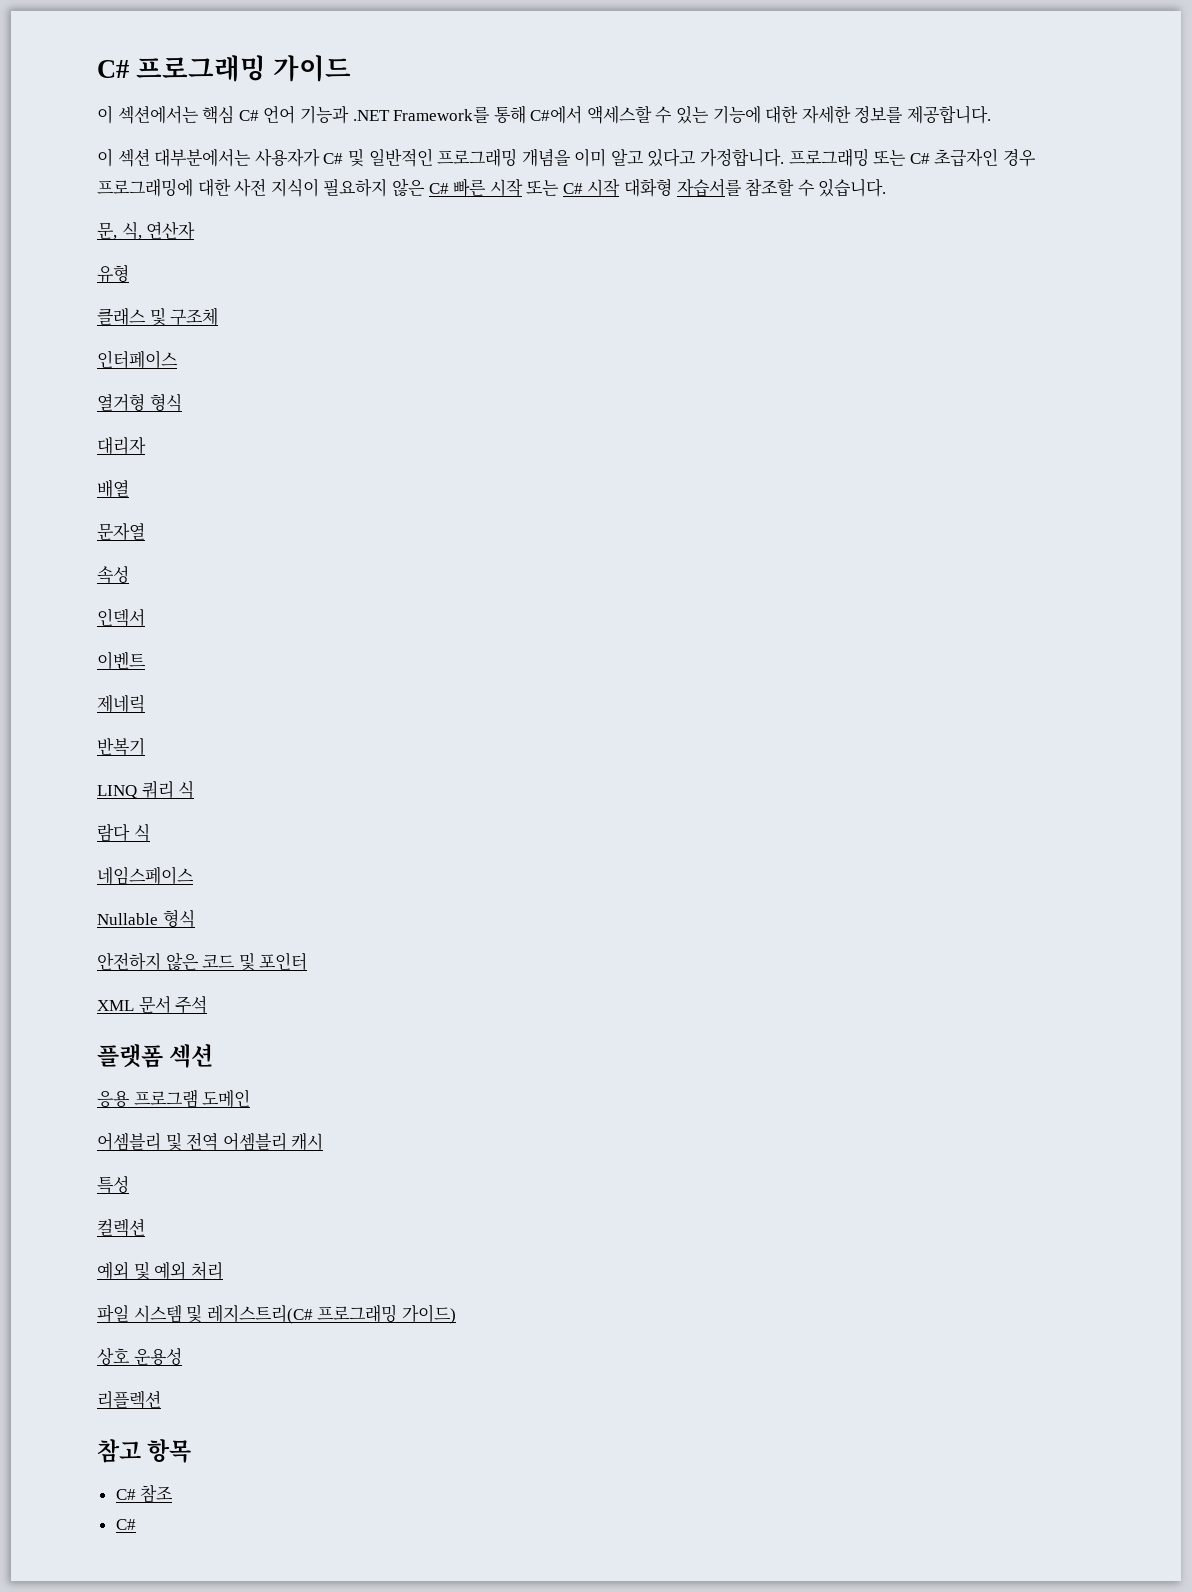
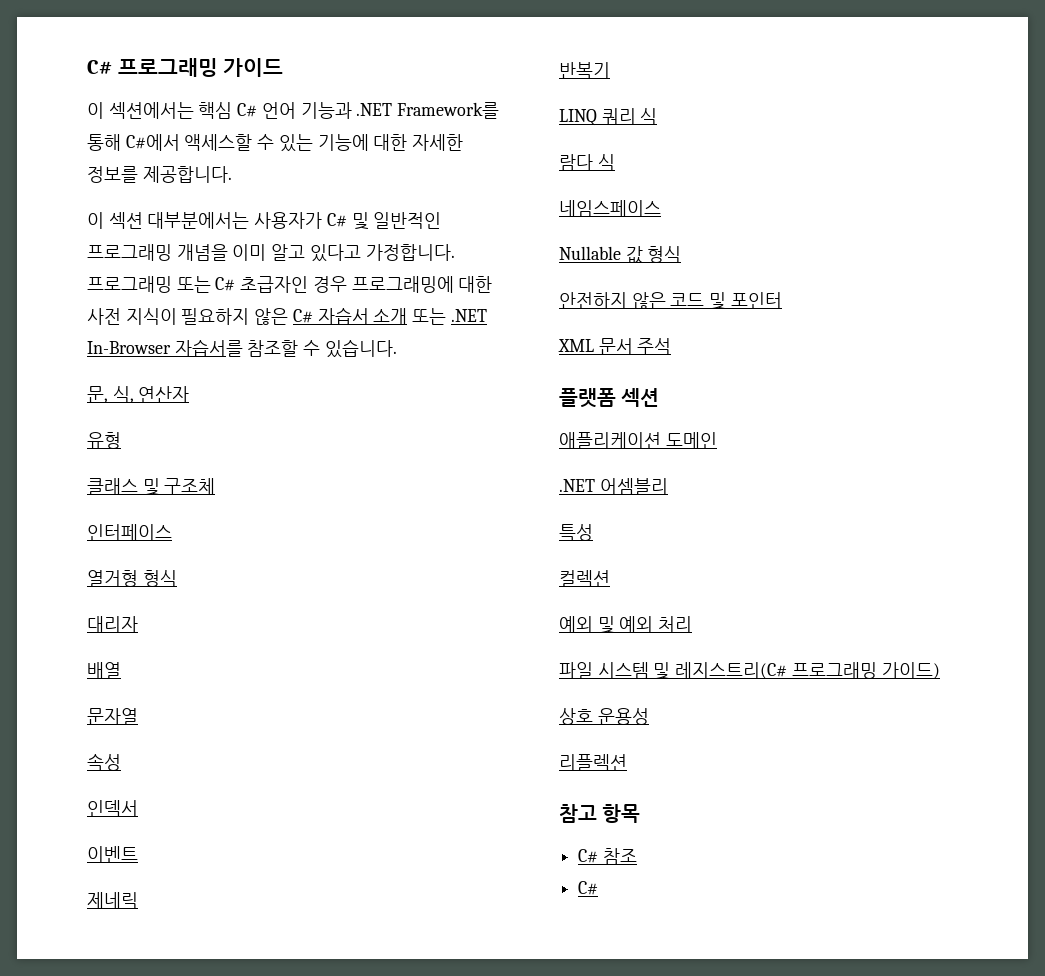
[453,178,673,197] 빠른 시작 또는 C# 시작 대화형 -> [317,307,487,325] [87,341,171,354] 자습서 소개 또는 .NET In-Browser
(158, 919) none -> [625,246,643,264] 값
[97,1089,198,1108] 응용 프로그램 -> [559,432,661,449] 애플리케이션
[97,1132,324,1151] 어셈블리 및 전역 어셈블리 캐시 -> [559,478,668,495] .NET 어셈블리

